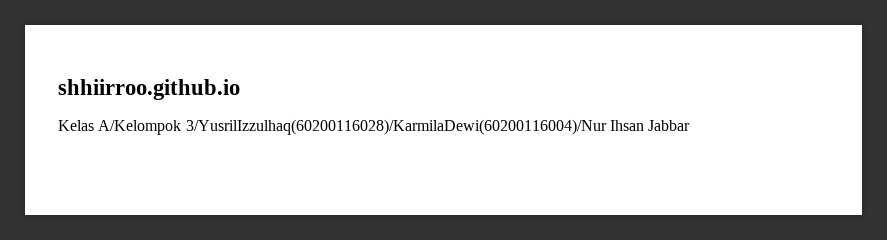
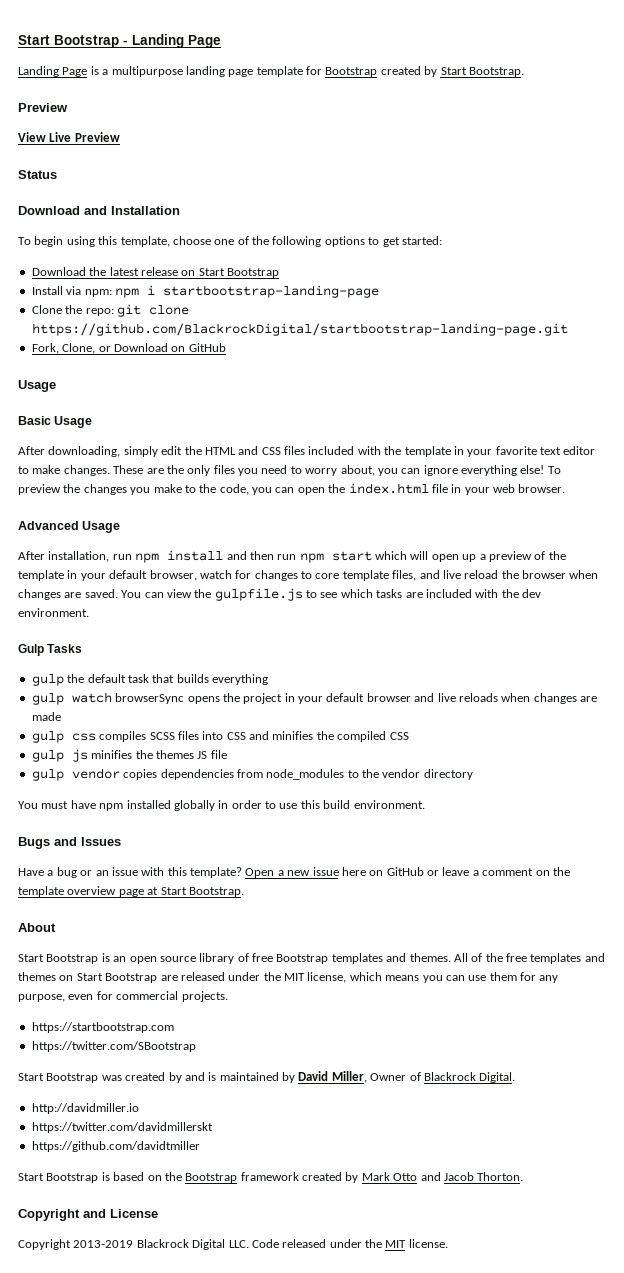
[58,79,240,100] [58,119,691,135] shhiirroo.github.io // Kelas A/Kelompok 3/YusrilIzzulhaq(60200116028)/KarmilaDewi(60200116004)/Nur Ihsan Jabbar -> [18,34,221,48] [18,66,524,77] [18,103,68,112] [18,132,120,142] [18,170,57,179] [18,206,180,215] [18,236,442,247] [31,267,279,278] [31,285,379,298] [31,304,189,317] [31,323,568,336] [31,343,226,354] [18,380,56,392] [18,416,93,428] [18,446,596,457] [18,465,561,476] [18,483,566,495] [18,521,121,533] [18,550,566,563] [18,570,599,581] [18,588,541,601] [18,608,89,617] [18,644,83,656] [31,674,268,686] [31,692,597,705] [31,712,61,721] [31,731,409,743] [31,749,227,762] [31,768,473,781] [18,800,425,811] [18,837,121,849] [18,867,570,878] [18,886,244,897] [18,923,56,932] [18,953,605,964] [18,972,559,983] [18,991,228,1002] [31,1022,174,1033] [31,1041,196,1052] [18,1071,516,1083] [31,1103,139,1114] [31,1122,213,1133] [31,1141,200,1152] [18,1172,524,1183] [18,1209,158,1221] [18,1239,448,1250] Start Bootstrap - Landing Page // Landing Page is a multipurpose landing page template for Bootstrap created by Start Bootstrap. // Preview // View Live Preview // Status // Download and Installation // To begin using this template, choose one of the following options to get started: // Download the latest release on Start Bootstrap // Install via npm: npm i startbootstrap-landing-page // Clone the repo: git clone https://github.com/BlackrockDigital/startbootstrap-landing-page.git // Fork, Clone, or Download on GitHub // Usage // Basic Usage // After downloading, simply edit the HTML and CSS files included with the template in your favorite text editor to make changes. These are the only files you need to worry about, you can ignore everything else! To preview the changes you make to the code, you can open the index.html file in your web browser. // Advanced Usage // After installation, run npm install and then run npm start which will open up a preview of the template in your default browser, watch for changes to core template files, and live reload the browser when changes are saved. You can view the gulpfile.js to see which tasks are included with the dev environment. // Gulp Tasks // gulp the default task that builds everything // gulp watch browserSync opens the project in your default browser and live reloads when changes are made // gulp css compiles SCSS files into CSS and minifies the compiled CSS // gulp js minifies the themes JS file // gulp vendor copies dependencies from node_modules to the vendor directory // You must have npm installed globally in order to use this build environment. // Bugs and Issues // Have a bug or an issue with this template? Open a new issue here on GitHub or leave a comment on the template overview page at Start Bootstrap. // About // Start Bootstrap is an open source library of free Bootstrap templates and themes. All of the free templates and themes on Start Bootstrap are released under the MIT license, which means you can use them for any purpose, even for commercial projects. // https://startbootstrap.com // https://twitter.com/SBootstrap // Start Bootstrap was created by and is maintained by David Miller, Owner of Blackrock Digital. // http://davidmiller.io // https://twitter.com/davidmillerskt // https://github.com/davidtmiller // Start Bootstrap is based on the Bootstrap framework created by Mark Otto and Jacob Thorton. // Copyright and License // Copyright 2013-2019 Blackrock Digital LLC. Code released under the MIT license.

